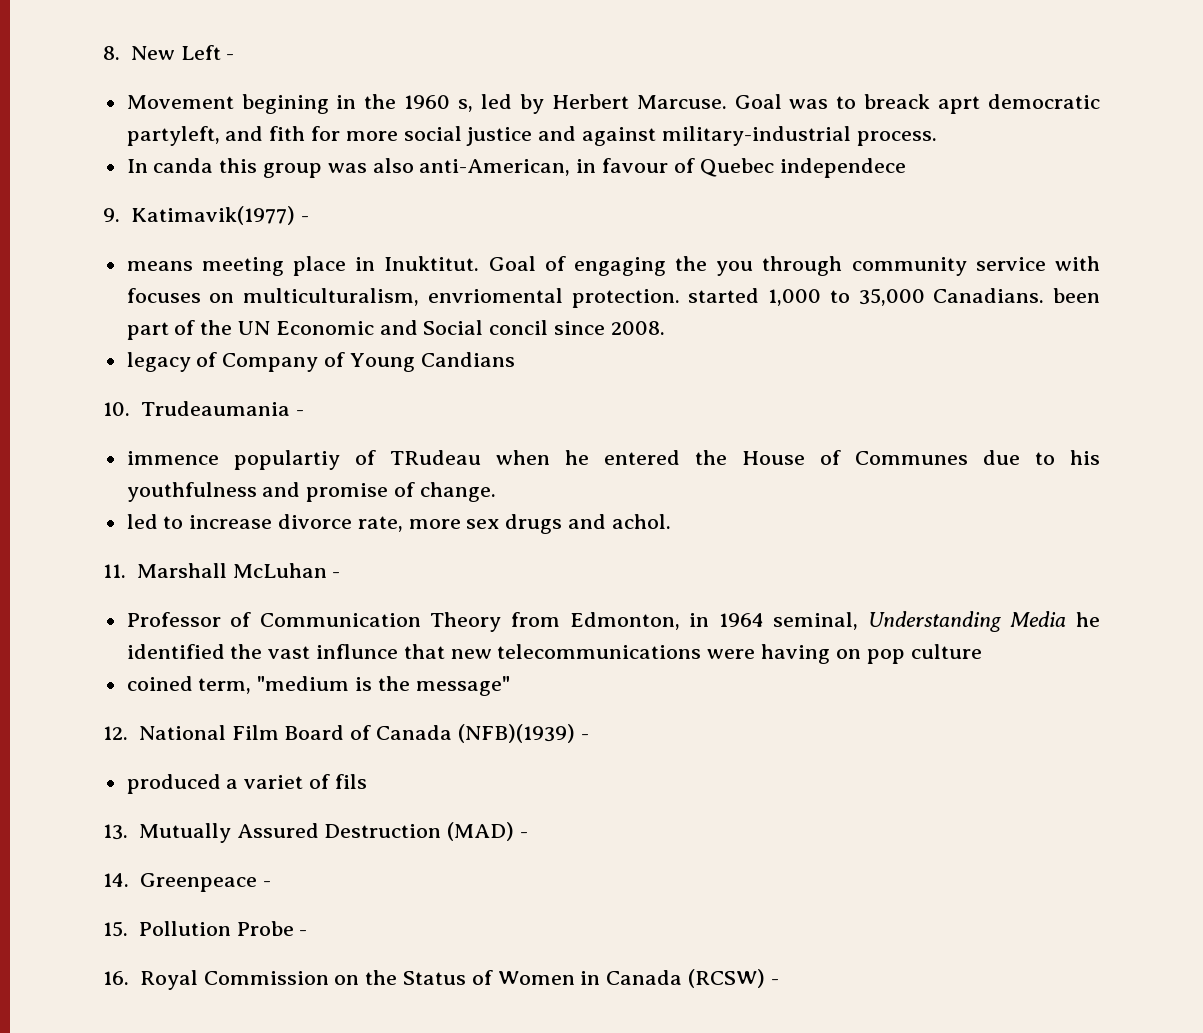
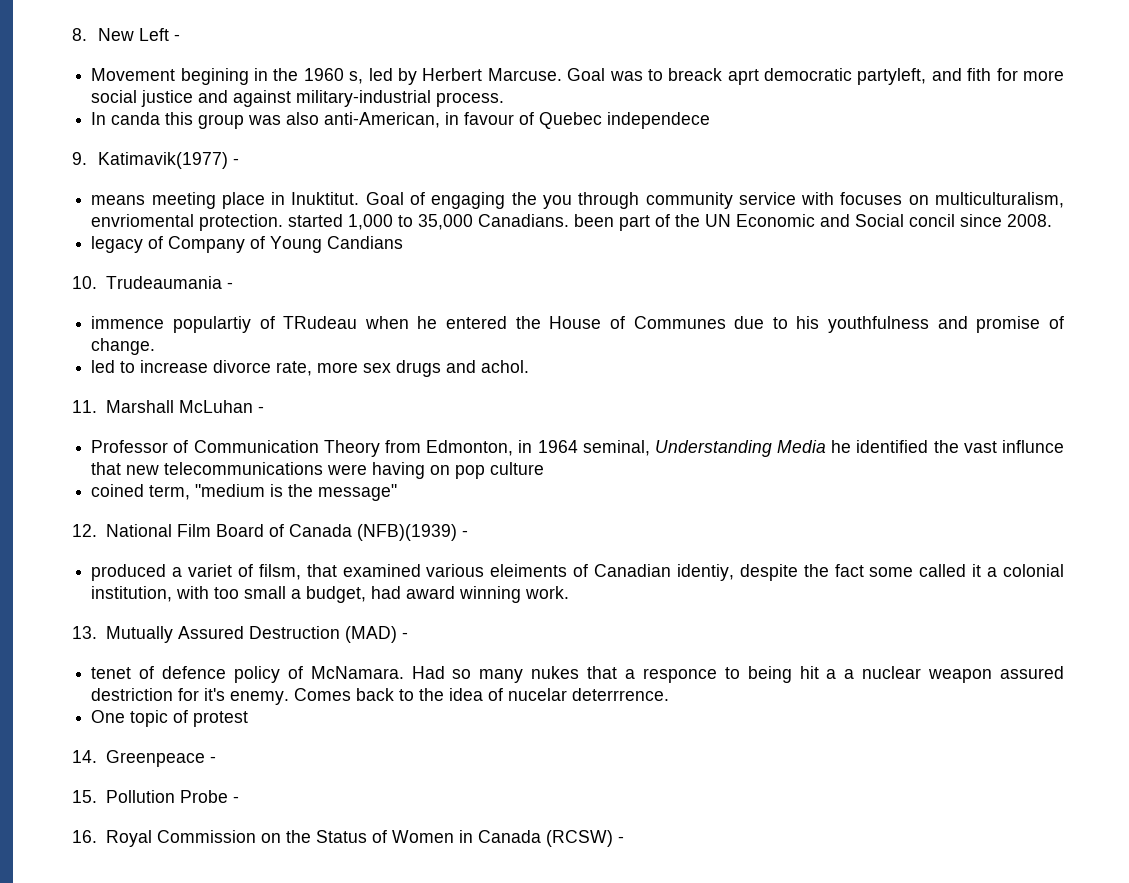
[334,774,367,789] fils -> [258,564,1065,581] [91,586,570,603] filsm, that examined various eleiments of Canadian identiy, despite the fact some called it a colonial institution, with too small a budget, had award winning work.
(528, 835) none -> [91,666,1065,683] [91,688,670,705] [91,710,249,727] // tenet of defence policy of McNamara. Had so many nukes that a responce to being hit a a nuclear weapon assured destriction for it's enemy. Comes back to the idea of nucelar deterrrence. // One topic of protest

